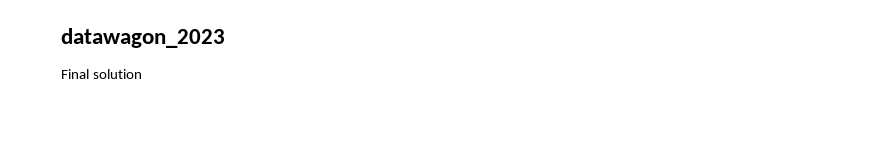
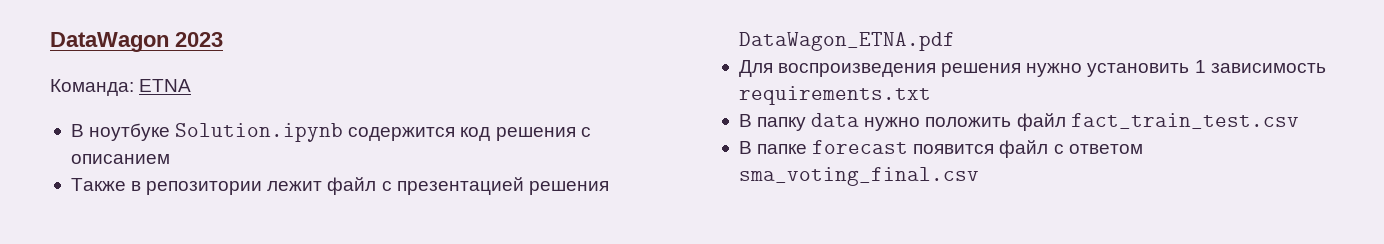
[61,28,225,48] [61,69,142,79] datawagon_2023 // Final solution -> [50,32,223,52] [50,79,192,96] [70,123,591,142] [70,154,170,164] [70,177,609,195] [738,32,955,51] [738,60,1326,77] [738,86,931,105] [738,113,1299,131] [738,140,1143,158] [738,167,979,186] DataWagon 2023 // Команда: ETNA // В ноутбуке Solution.ipynb cодержится код решения с описанием // Также в репозитории лежит файл с презентацией решения DataWagon_ETNA.pdf // Для воспроизведения решения нужно установить 1 зависимость requirements.txt // В папку data нужно положить файл fact_train_test.csv // В папке forecast появится файл с ответом sma_voting_final.csv

